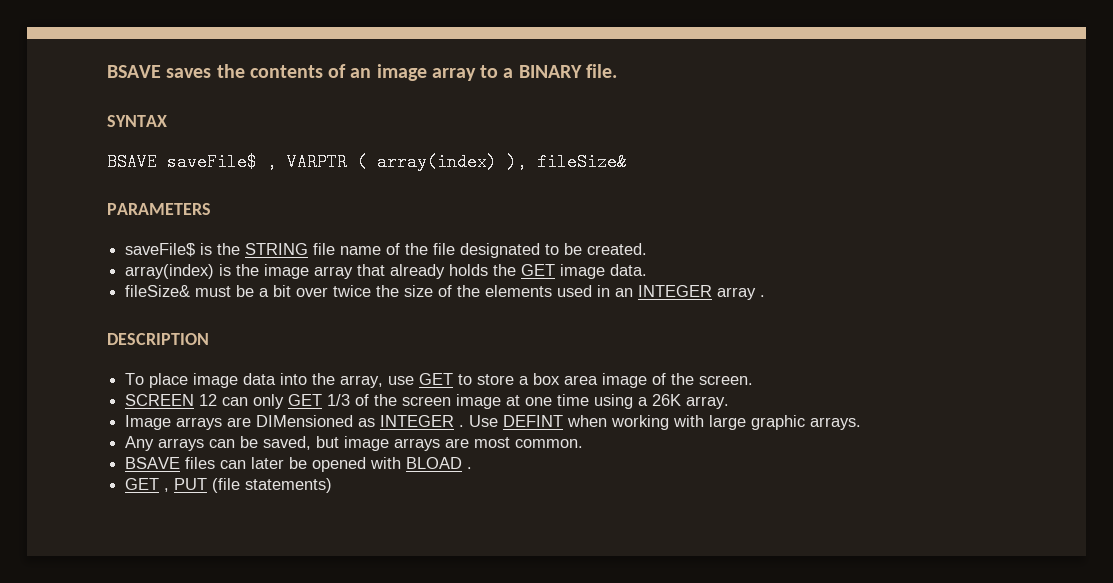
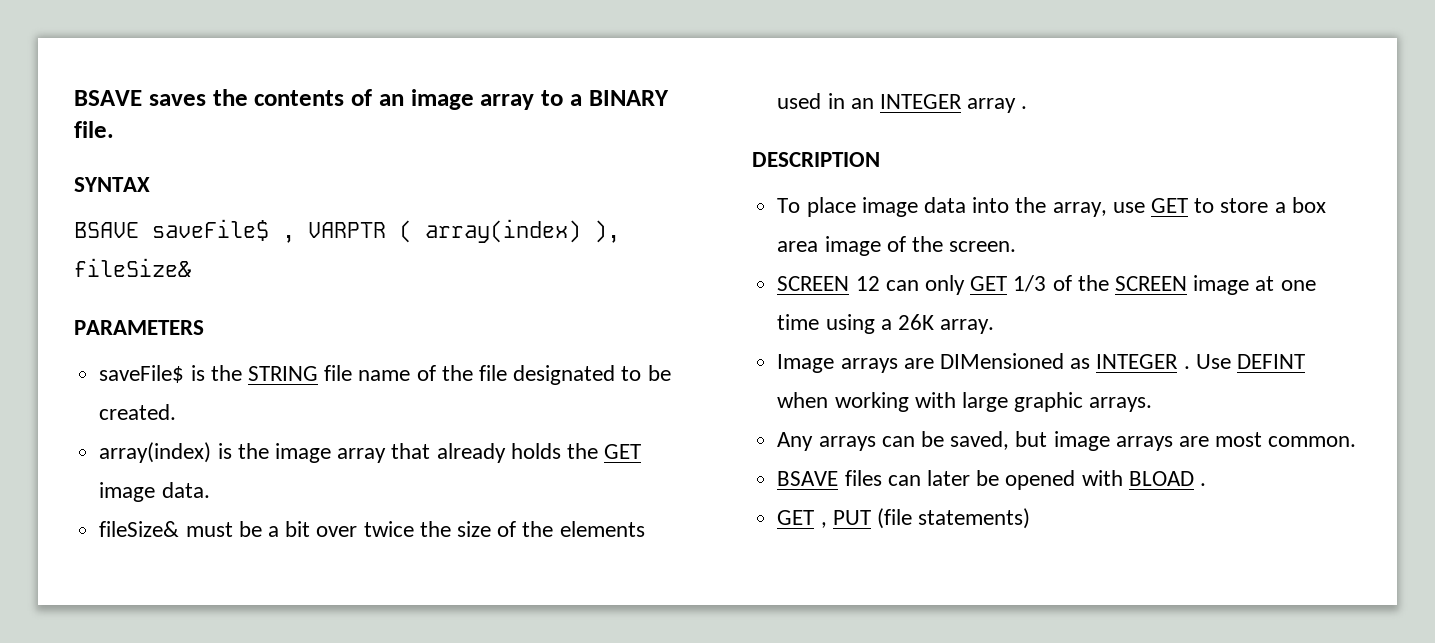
[402,396,452,406] screen -> [1114,276,1187,291] SCREEN

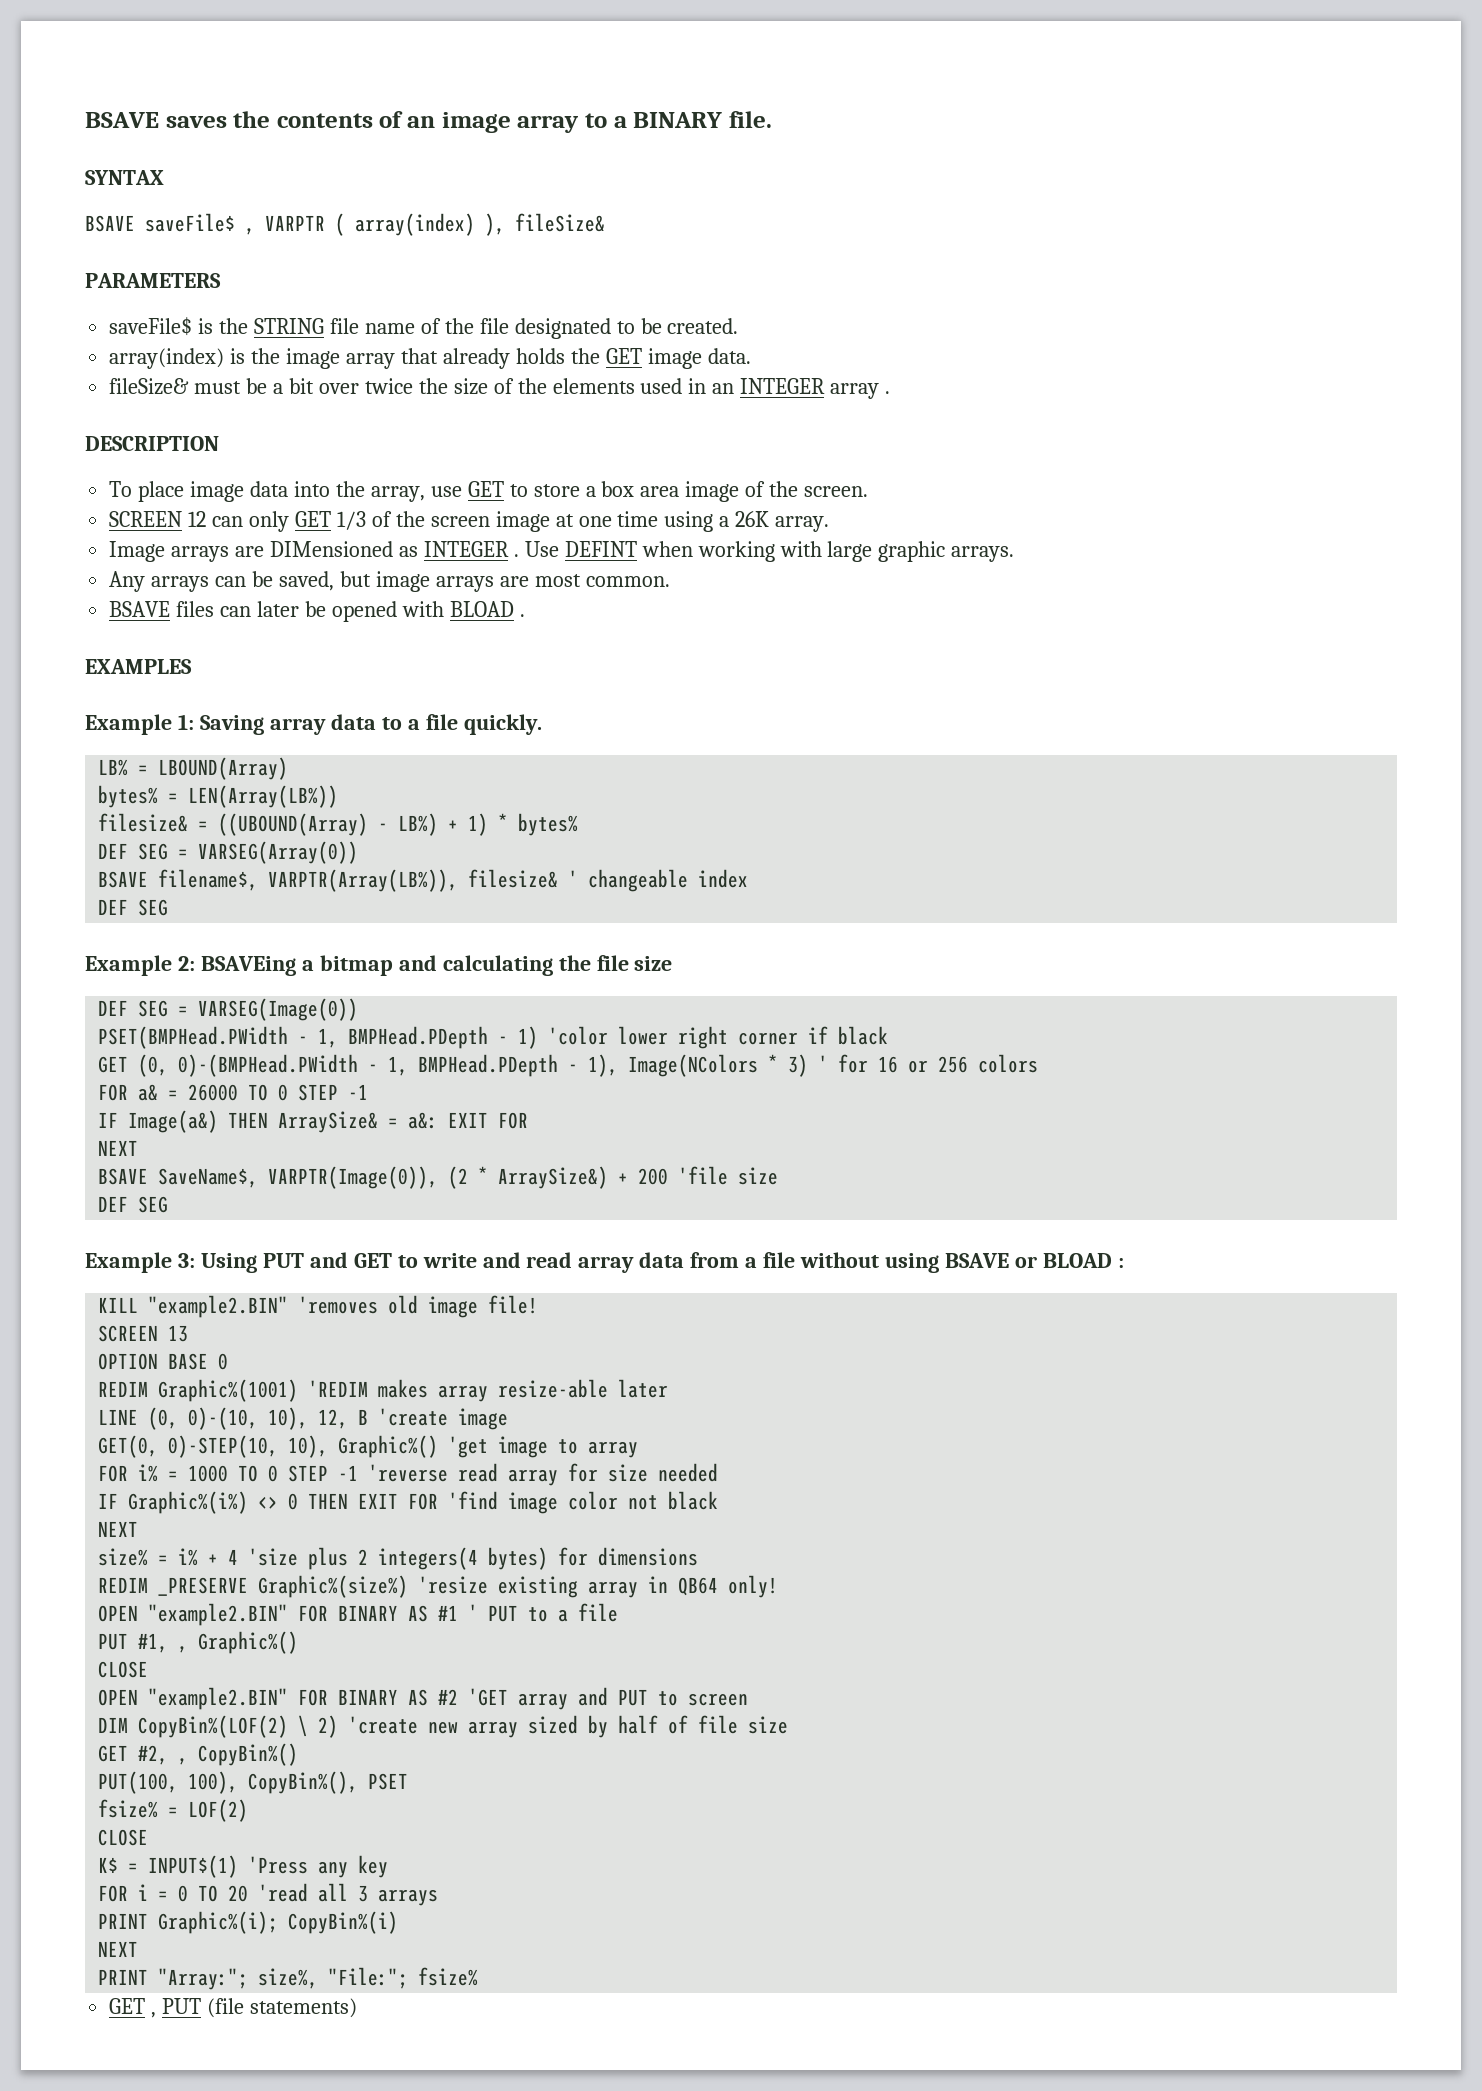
[1114,276,1187,291] SCREEN -> [430,516,490,527] screen
(1206, 484) none -> [85,659,192,674] [85,714,542,735] [98,757,289,780] [98,785,339,808] [98,813,579,836] [98,841,359,864] [98,869,749,892] [98,899,169,916] [85,955,673,976] [98,998,359,1021] [98,1026,889,1049] [98,1054,1039,1077] [98,1084,369,1101] [98,1110,529,1133] [98,1140,139,1156] [98,1166,779,1189] [98,1196,169,1213] [85,1252,1124,1273] [98,1295,539,1318] [98,1325,189,1342] [98,1353,229,1370] [98,1379,669,1402] [98,1407,509,1430] [98,1435,639,1458] [98,1463,719,1486] [98,1491,719,1514] [98,1521,139,1537] [98,1547,699,1570] [98,1575,779,1598] [98,1603,619,1626] [98,1631,299,1654] [98,1661,149,1678] [98,1687,749,1710] [98,1715,789,1738] [98,1743,299,1766] [98,1771,409,1794] [98,1799,249,1822] [98,1829,149,1846] [98,1855,389,1878] [98,1883,439,1906] [98,1911,399,1934] [98,1941,139,1957] [98,1967,479,1990] // EXAMPLES // Example 1: Saving array data to a file quickly. // LB% = LBOUND(Array) // bytes% = LEN(Array(LB%)) // filesize& = ((UBOUND(Array) - LB%) + 1) * bytes% // DEF SEG = VARSEG(Array(0)) // BSAVE filename$, VARPTR(Array(LB%)), filesize& ' changeable index // DEF SEG // Example 2: BSAVEing a bitmap and calculating the file size // DEF SEG = VARSEG(Image(0)) // PSET(BMPHead.PWidth - 1, BMPHead.PDepth - 1) 'color lower right corner if black // GET (0, 0)-(BMPHead.PWidth - 1, BMPHead.PDepth - 1), Image(NColors * 3) ' for 16 or 256 colors // FOR a& = 26000 TO 0 STEP -1 // IF Image(a&) THEN ArraySize& = a&: EXIT FOR // NEXT // BSAVE SaveName$, VARPTR(Image(0)), (2 * ArraySize&) + 200 'file size // DEF SEG // Example 3: Using PUT and GET to write and read array data from a file without using BSAVE or BLOAD : // KILL "example2.BIN" 'removes old image file! // SCREEN 13 // OPTION BASE 0 // REDIM Graphic%(1001) 'REDIM makes array resize-able later // LINE (0, 0)-(10, 10), 12, B 'create image // GET(0, 0)-STEP(10, 10), Graphic%() 'get image to array // FOR i% = 1000 TO 0 STEP -1 'reverse read array for size needed // IF Graphic%(i%) <> 0 THEN EXIT FOR 'find image color not black // NEXT // size% = i% + 4 'size plus 2 integers(4 bytes) for dimensions // REDIM _PRESERVE Graphic%(size%) 'resize existing array in QB64 only! // OPEN "example2.BIN" FOR BINARY AS #1 ' PUT to a file // PUT #1, , Graphic%() // CLOSE // OPEN "example2.BIN" FOR BINARY AS #2 'GET array and PUT to screen // DIM CopyBin%(LOF(2) \ 2) 'create new array sized by half of file size // GET #2, , CopyBin%() // PUT(100, 100), CopyBin%(), PSET // fsize% = LOF(2) // CLOSE // K$ = INPUT$(1) 'Press any key // FOR i = 0 TO 20 'read all 3 arrays // PRINT Graphic%(i); CopyBin%(i) // NEXT // PRINT "Array:"; size%, "File:"; fsize%

